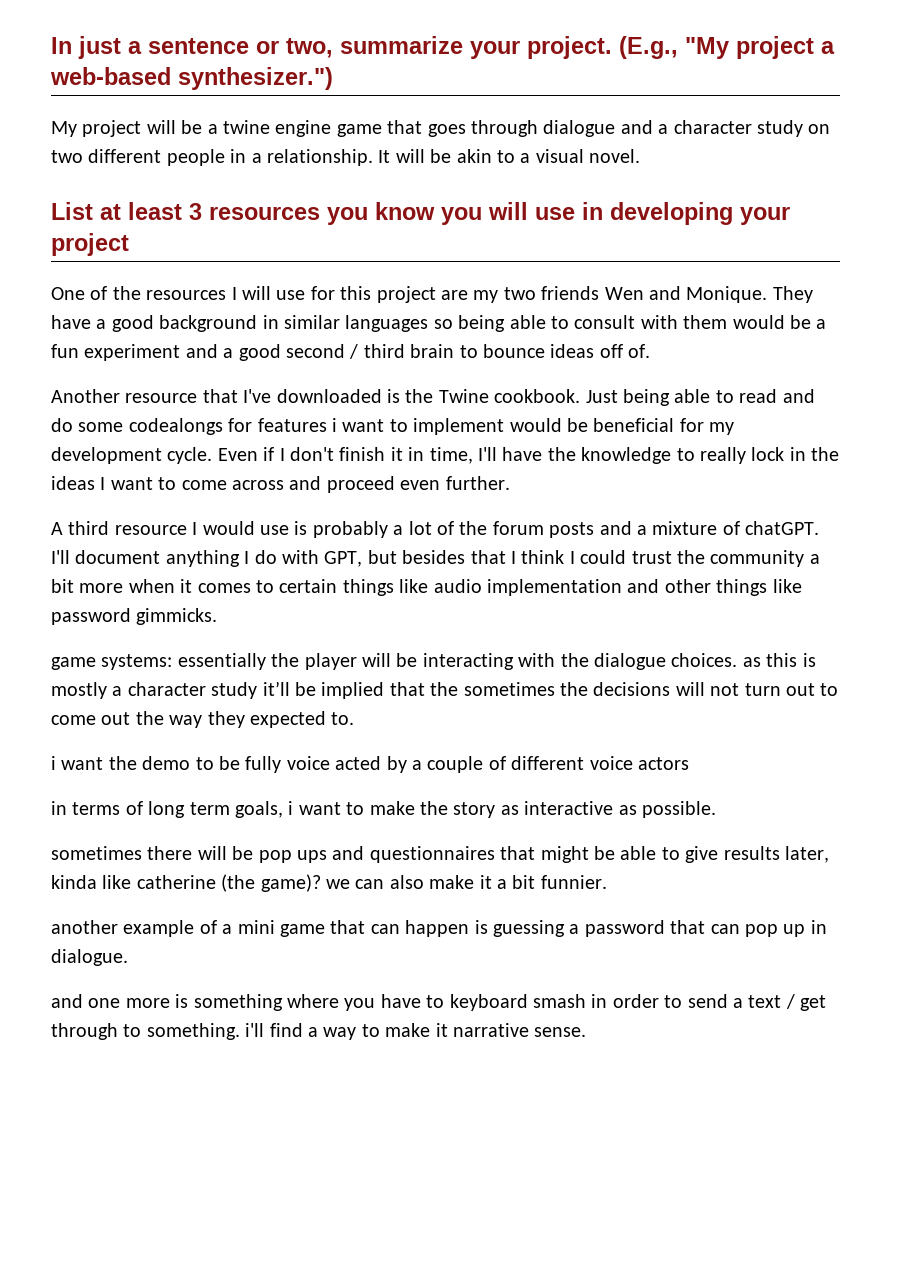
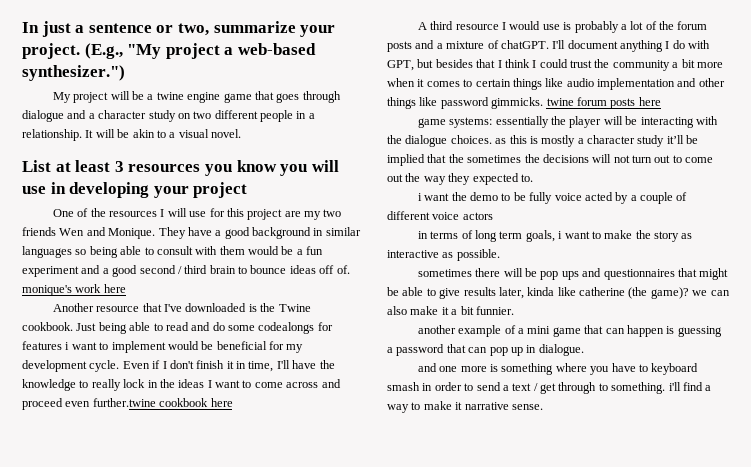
(651, 351) none -> [22,284,126,296] monique's work here
[445,476,510,490] further. -> [92,398,233,407] further.twine cookbook here
(218, 616) none -> [546,97,661,109] twine forum posts here

